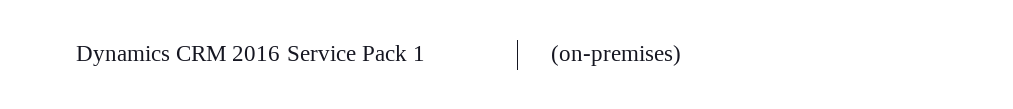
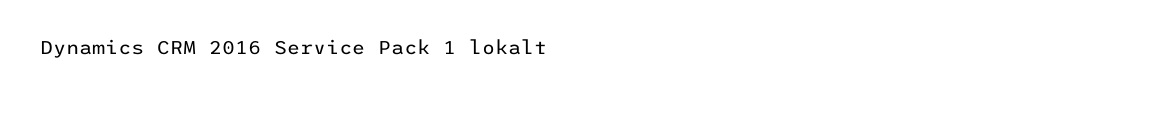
[551,45,681,66] (on-premises) -> [469,39,547,55] lokalt

